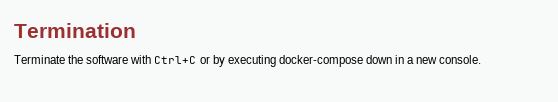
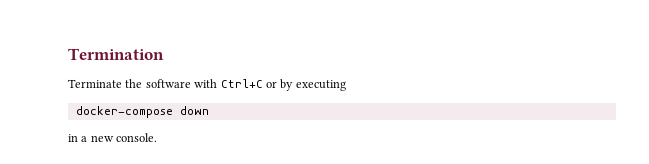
(276, 61) none -> (346, 85) //
(392, 59) none -> (209, 110) //

